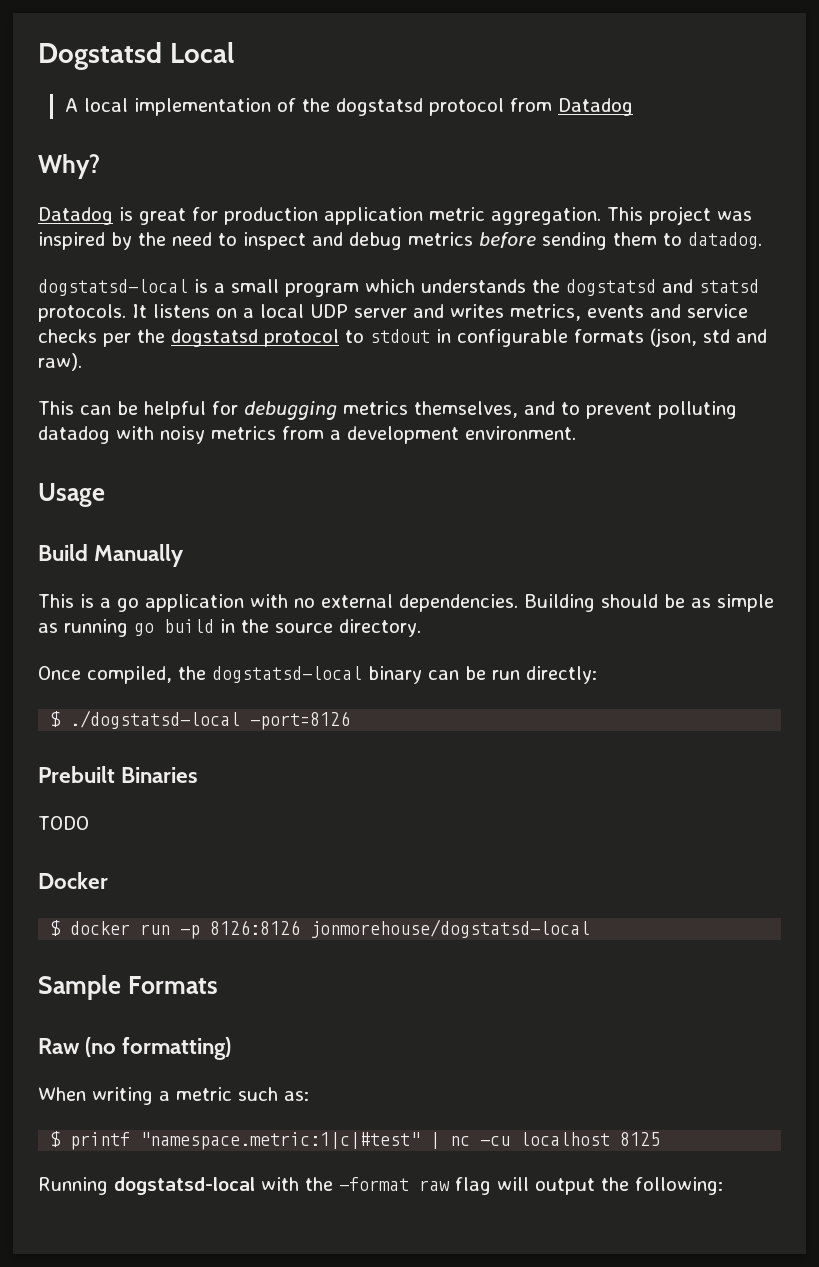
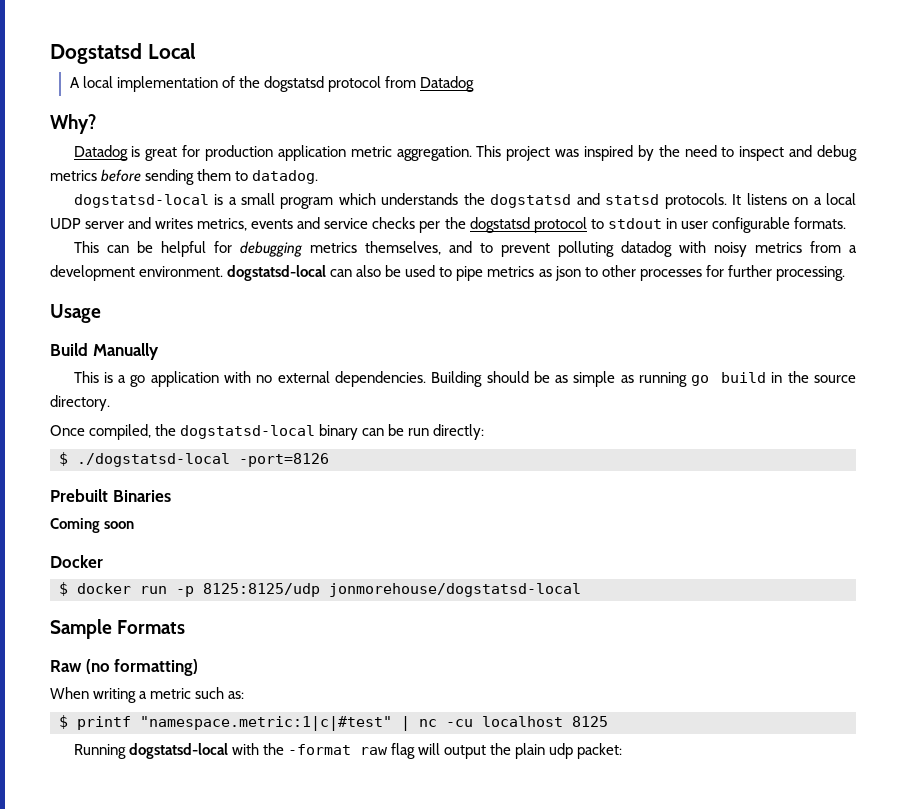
[457,328,767,347] [38,353,82,371] configurable formats (json, std and raw). -> [680,217,846,233] user configurable formats.
(576, 433) none -> [227,265,845,281] dogstatsd-local can also be used to pipe metrics as json to other processes for further processing.
[38,816,89,830] TODO -> [50,518,135,533] Coming soon
[210,920,301,935] 8126:8126 -> [203,583,320,597] 8125:8125/udp
[635,1177,723,1195] following: -> [515,743,623,759] plain udp packet:

